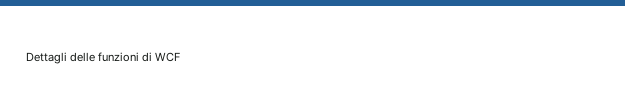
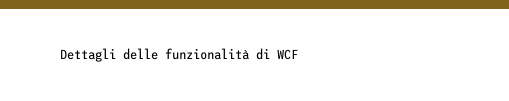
[98,52,140,62] funzioni -> [165,48,249,60] funzionalità

